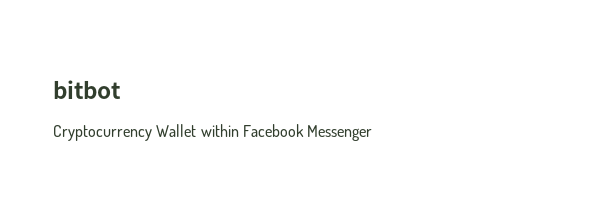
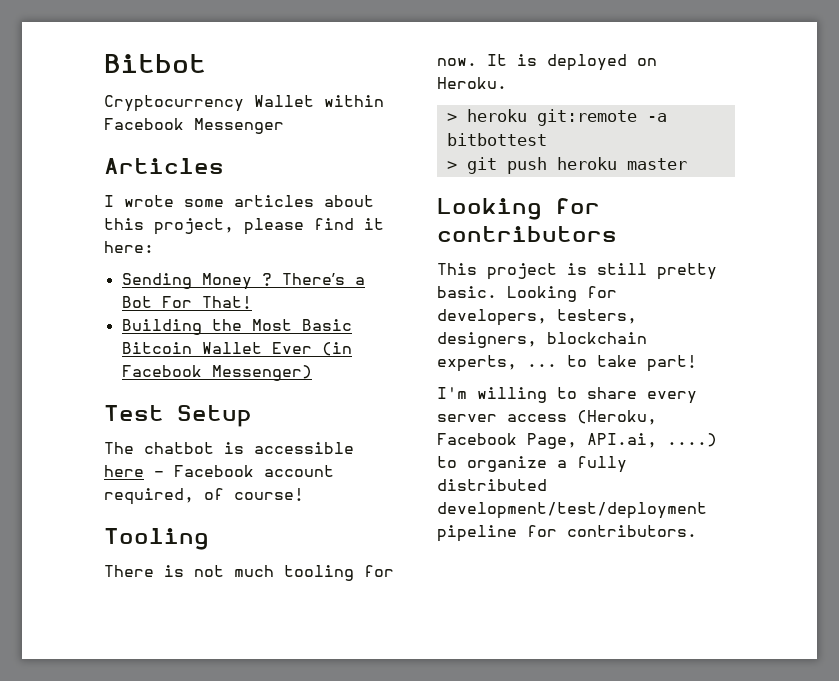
[53,80,121,99] bitbot -> [104,54,206,73] Bitbot
(373, 133) none -> [104,158,224,174] [104,195,374,207] [104,218,384,235] [104,241,154,253] [121,273,365,290] [121,296,252,309] [121,319,352,335] [121,342,352,356] [121,365,312,381] [104,405,252,427] [104,442,354,454] [104,465,334,477] [104,488,304,505] [104,528,209,550] [104,565,394,581] [437,54,657,71] [437,77,507,89] [446,109,667,126] [446,133,547,146] [446,157,687,174] [437,198,600,220] [437,226,617,242] [437,263,717,280] [437,286,617,302] [437,309,637,326] [437,332,647,348] [437,355,697,372] [437,387,697,404] [437,410,657,425] [437,433,717,449] [437,456,627,473] [437,479,547,491] [437,502,707,519] [437,525,697,542] // Articles // I wrote some articles about this project, please find it here: // Sending Money ? There’s a Bot For That! // Building the Most Basic Bitcoin Wallet Ever (in Facebook Messenger) // Test Setup // The chatbot is accessible here - Facebook account required, of course! // Tooling // There is not much tooling for now. It is deployed on Heroku. // > heroku git:remote -a bitbottest // > git push heroku master // Looking for contributors // This project is still pretty basic. Looking for developers, testers, designers, blockchain experts, ... to take part! // I'm willing to share every server access (Heroku, Facebook Page, API.ai, ....) to organize a fully distributed development/test/deployment pipeline for contributors.

